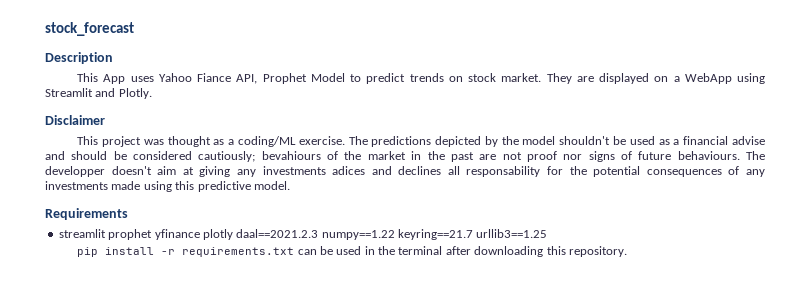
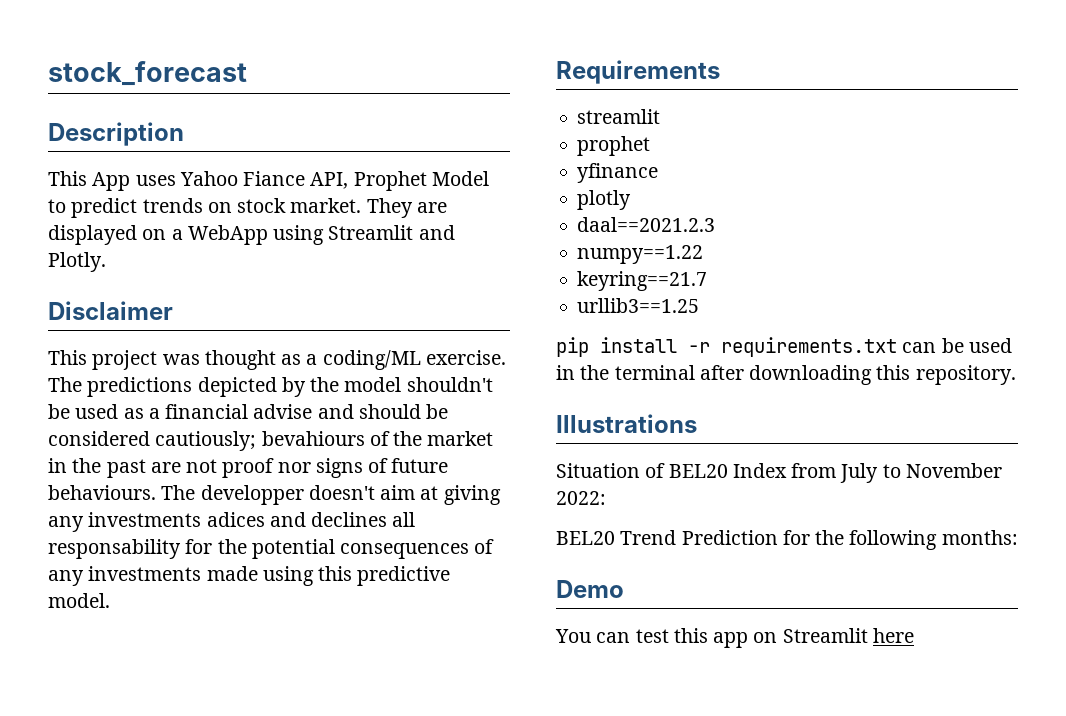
(106, 233) none -> (661, 116) //
(153, 234) none -> (651, 146) //
(200, 234) none -> (659, 173) //
(233, 234) none -> (632, 200) //
(319, 233) none -> (716, 224) //
(395, 235) none -> (704, 254) //
(473, 234) none -> (708, 281) //
(627, 251) none -> [556,414,697,433] [556,463,1002,483] [556,491,606,505] [556,530,1018,550] [556,580,624,598] [555,628,914,648] // Illustrations // Situation of BEL20 Index from July to November 2022: // BEL20 Trend Prediction for the following months: // Demo // You can test this app on Streamlit here

